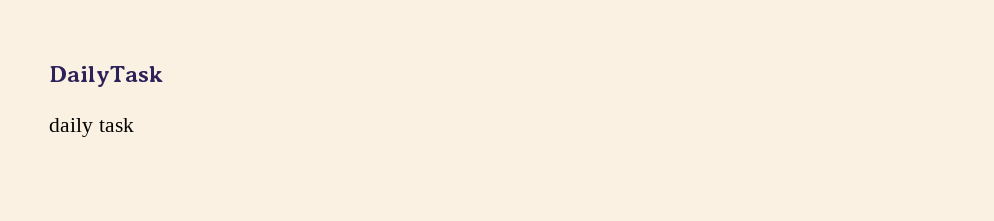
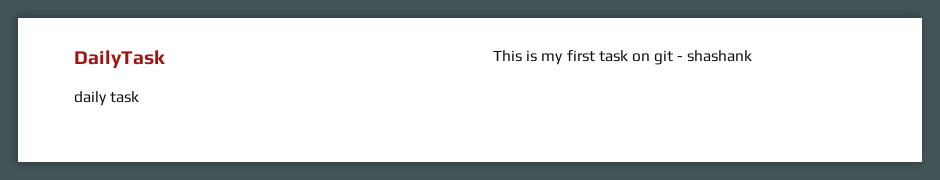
(134, 125) none -> [493,50,753,65] // This is my first task on git - shashank

